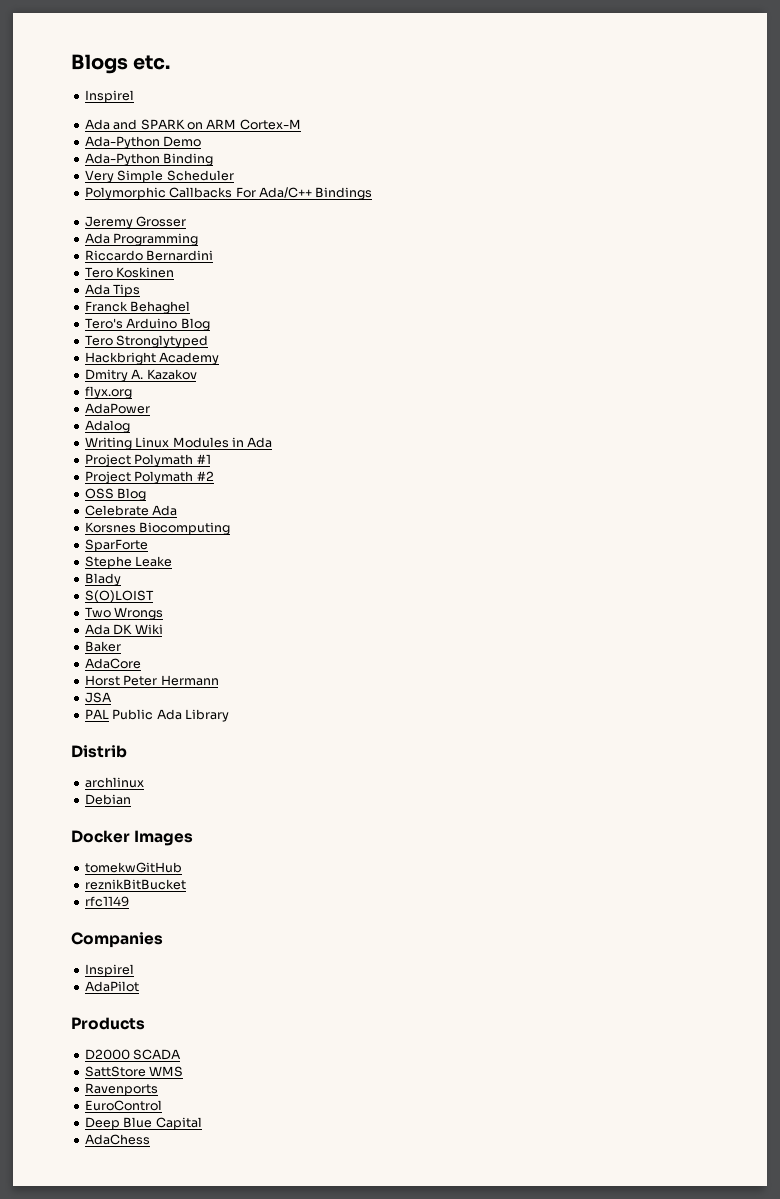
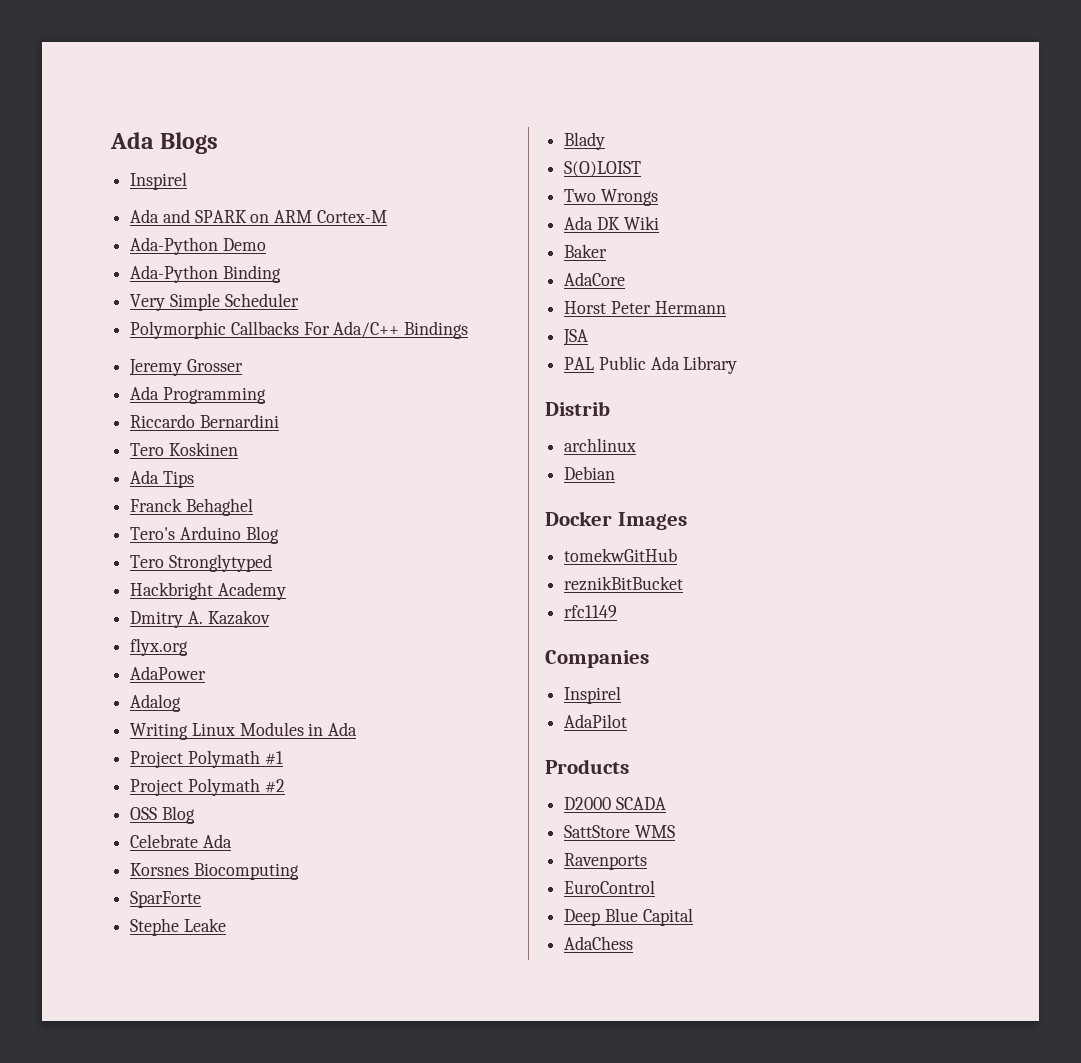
(71, 64) none -> [110,132,154,149] Ada
[133,55,171,70] etc. -> (219, 143) none

